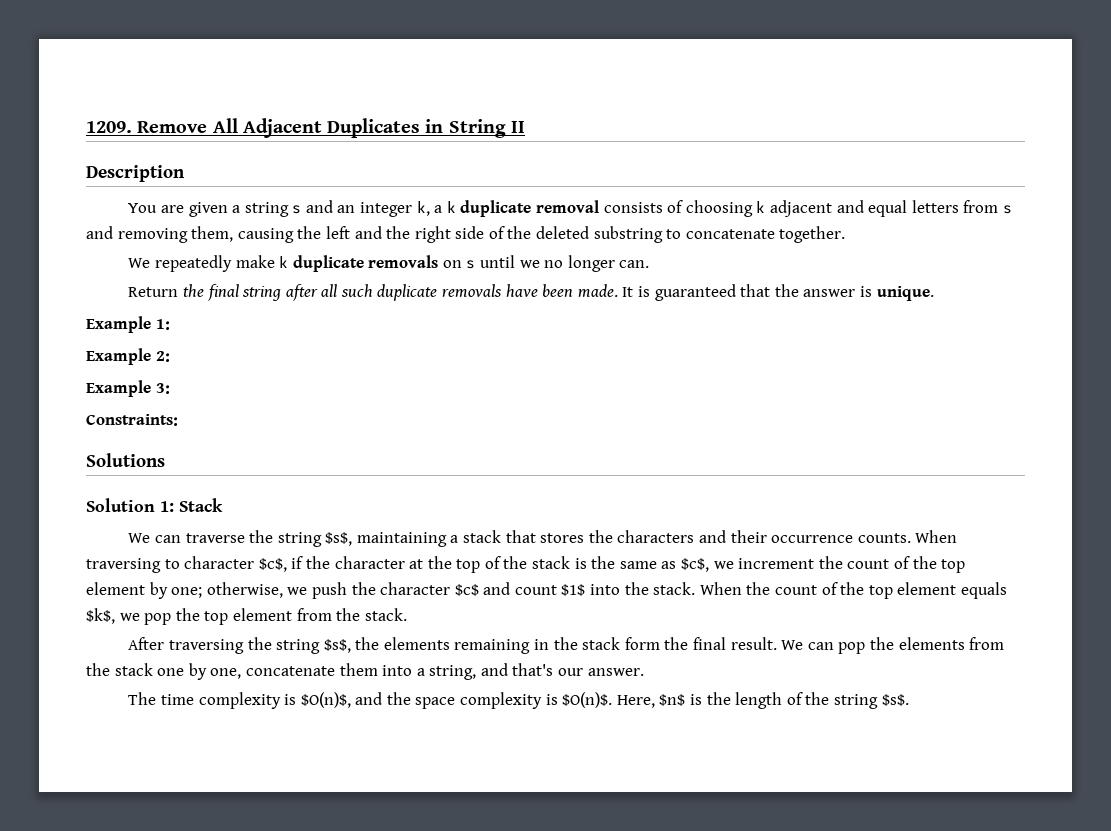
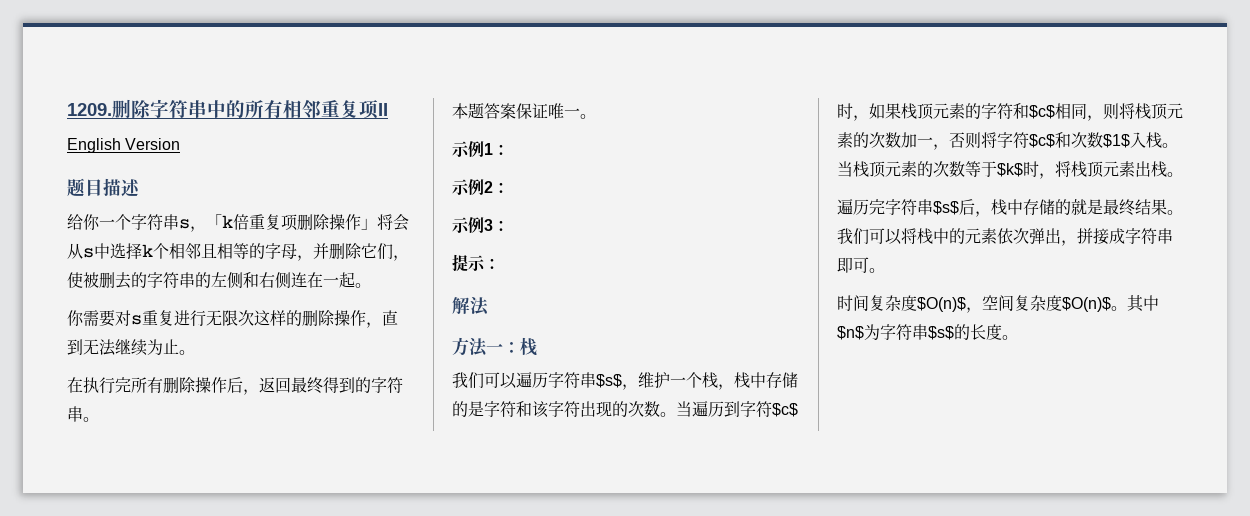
[137,118,525,138] [86,165,185,182] [128,200,1012,217] [86,226,846,243] [128,255,650,272] [128,284,934,301] [86,316,170,333] [86,348,170,365] [86,380,170,397] [86,414,178,426] [86,453,165,467] [86,498,223,512] [128,530,958,547] [86,556,966,573] [86,582,1007,599] [86,608,407,625] [128,637,1005,654] [86,663,644,680] [128,692,909,709] Remove All Adjacent Duplicates in String II // Description // You are given a string s and an integer k, a k duplicate removal consists of choosing k adjacent and equal letters from s and removing them, causing the left and the right side of the deleted substring to concatenate together. // We repeatedly make k duplicate removals on s until we no longer can. // Return the final string after all such duplicate removals have been made. It is guaranteed that the answer is unique. // Example 1: // Example 2: // Example 3: // Constraints: // Solutions // Solution 1: Stack // We can traverse the string $s$, maintaining a stack that stores the characters and their occurrence counts. When traversing to character $c$, if the character at the top of the stack is the same as $c$, we increment the count of the top element by one; otherwise, we push the character $c$ and count $1$ into the stack. When the count of the top element equals $k$, we pop the top element from the stack. // After traversing the string $s$, the elements remaining in the stack form the final result. We can pop the elements from the stack one by one, concatenate them into a string, and that's our answer. // The time complexity is $O(n)$, and the space complexity is $O(n)$. Here, $n$ is the length of the string $s$. -> [112,99,388,119] [67,138,181,153] [67,178,140,197] [67,214,409,232] [67,243,409,261] [67,272,371,289] [67,310,398,328] [67,339,195,356] [67,377,403,395] [67,406,99,422] [452,103,596,119] [452,141,509,157] [452,179,509,195] [452,217,509,233] [452,254,500,272] [452,297,489,316] [452,337,537,357] [452,372,798,390] [452,401,798,418] [837,103,1183,121] [837,132,1178,150] [837,161,1183,179] [837,199,1183,217] [837,228,1173,246] [837,257,885,273] [837,295,1159,313] [837,324,1018,340] 删除字符串中的所有相邻重复项II // English Version // 题目描述 // 给你一个字符串s，「k倍重复项删除操作」将会从s中选择k个相邻且相等的字母，并删除它们，使被删去的字符串的左侧和右侧连在一起。 // 你需要对s重复进行无限次这样的删除操作，直到无法继续为止。 // 在执行完所有删除操作后，返回最终得到的字符串。 // 本题答案保证唯一。 // 示例1： // 示例2： // 示例3： // 提示： // 解法 // 方法一：栈 // 我们可以遍历字符串$s$，维护一个栈，栈中存储的是字符和该字符出现的次数。当遍历到字符$c$时，如果栈顶元素的字符和$c$相同，则将栈顶元素的次数加一，否则将字符$c$和次数$1$入栈。当栈顶元素的次数等于$k$时，将栈顶元素出栈。 // 遍历完字符串$s$后，栈中存储的就是最终结果。我们可以将栈中的元素依次弹出，拼接成字符串即可。 // 时间复杂度$O(n)$，空间复杂度$O(n)$。其中$n$为字符串$s$的长度。

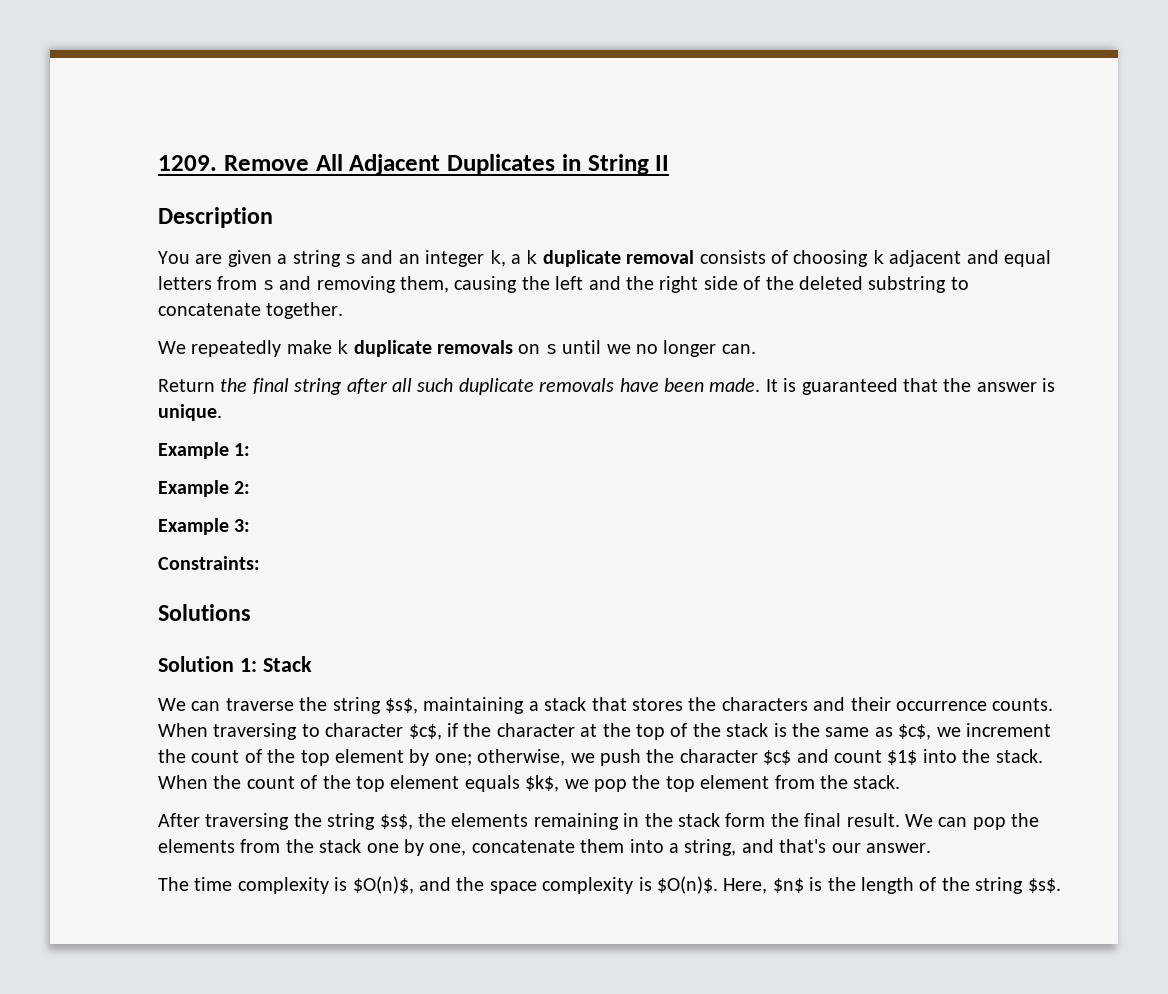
[112,99,388,119] [67,138,181,153] [67,178,140,197] [67,214,409,232] [67,243,409,261] [67,272,371,289] [67,310,398,328] [67,339,195,356] [67,377,403,395] [67,406,99,422] [452,103,596,119] [452,141,509,157] [452,179,509,195] [452,217,509,233] [452,254,500,272] [452,297,489,316] [452,337,537,357] [452,372,798,390] [452,401,798,418] [837,103,1183,121] [837,132,1178,150] [837,161,1183,179] [837,199,1183,217] [837,228,1173,246] [837,257,885,273] [837,295,1159,313] [837,324,1018,340] 删除字符串中的所有相邻重复项II // English Version // 题目描述 // 给你一个字符串s，「k倍重复项删除操作」将会从s中选择k个相邻且相等的字母，并删除它们，使被删去的字符串的左侧和右侧连在一起。 // 你需要对s重复进行无限次这样的删除操作，直到无法继续为止。 // 在执行完所有删除操作后，返回最终得到的字符串。 // 本题答案保证唯一。 // 示例1： // 示例2： // 示例3： // 提示： // 解法 // 方法一：栈 // 我们可以遍历字符串$s$，维护一个栈，栈中存储的是字符和该字符出现的次数。当遍历到字符$c$时，如果栈顶元素的字符和$c$相同，则将栈顶元素的次数加一，否则将字符$c$和次数$1$入栈。当栈顶元素的次数等于$k$时，将栈顶元素出栈。 // 遍历完字符串$s$后，栈中存储的就是最终结果。我们可以将栈中的元素依次弹出，拼接成字符串即可。 // 时间复杂度$O(n)$，空间复杂度$O(n)$。其中$n$为字符串$s$的长度。 -> [223,154,670,175] [158,207,273,228] [158,249,1051,267] [158,276,969,293] [158,302,344,319] [158,339,756,357] [158,378,1056,395] [158,404,222,421] [158,442,251,459] [158,480,251,497] [158,518,251,535] [158,556,260,570] [158,604,251,621] [158,656,312,672] [158,697,1054,714] [158,723,1051,740] [158,749,1043,766] [158,775,901,792] [158,813,1040,830] [158,839,931,856] [158,876,1061,894] Remove All Adjacent Duplicates in String II // Description // You are given a string s and an integer k, a k duplicate removal consists of choosing k adjacent and equal letters from s and removing them, causing the left and the right side of the deleted substring to concatenate together. // We repeatedly make k duplicate removals on s until we no longer can. // Return the final string after all such duplicate removals have been made. It is guaranteed that the answer is unique. // Example 1: // Example 2: // Example 3: // Constraints: // Solutions // Solution 1: Stack // We can traverse the string $s$, maintaining a stack that stores the characters and their occurrence counts. When traversing to character $c$, if the character at the top of the stack is the same as $c$, we increment the count of the top element by one; otherwise, we push the character $c$ and count $1$ into the stack. When the count of the top element equals $k$, we pop the top element from the stack. // After traversing the string $s$, the elements remaining in the stack form the final result. We can pop the elements from the stack one by one, concatenate them into a string, and that's our answer. // The time complexity is $O(n)$, and the space complexity is $O(n)$. Here, $n$ is the length of the string $s$.

